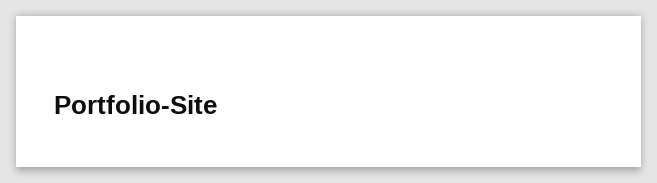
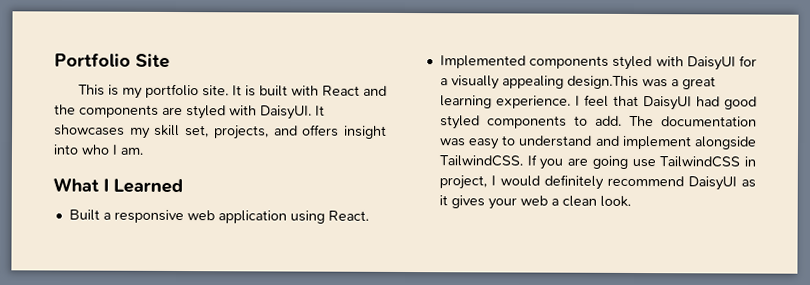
[54,95,217,114] Portfolio-Site -> [54,52,170,68] [77,83,388,99] [54,104,325,120] [54,124,388,140] [53,144,143,155] [53,177,183,194] [68,209,369,224] [439,55,757,71] [439,75,716,90] [439,94,757,111] [439,115,757,130] [438,135,757,150] [438,154,756,170] [438,174,756,191] [438,195,631,210] Portfolio Site // This is my portfolio site. It is built with React and the components are styled with DaisyUI. It showcases my skill set, projects, and offers insight into who I am. // What I Learned // Built a responsive web application using React. // Implemented components styled with DaisyUI for a visually appealing design.This was a great learning experience. I feel that DaisyUI had good styled components to add. The documentation was easy to understand and implement alongside TailwindCSS. If you are going use TailwindCSS in project, I would definitely recommend DaisyUI as it gives your web a clean look.

